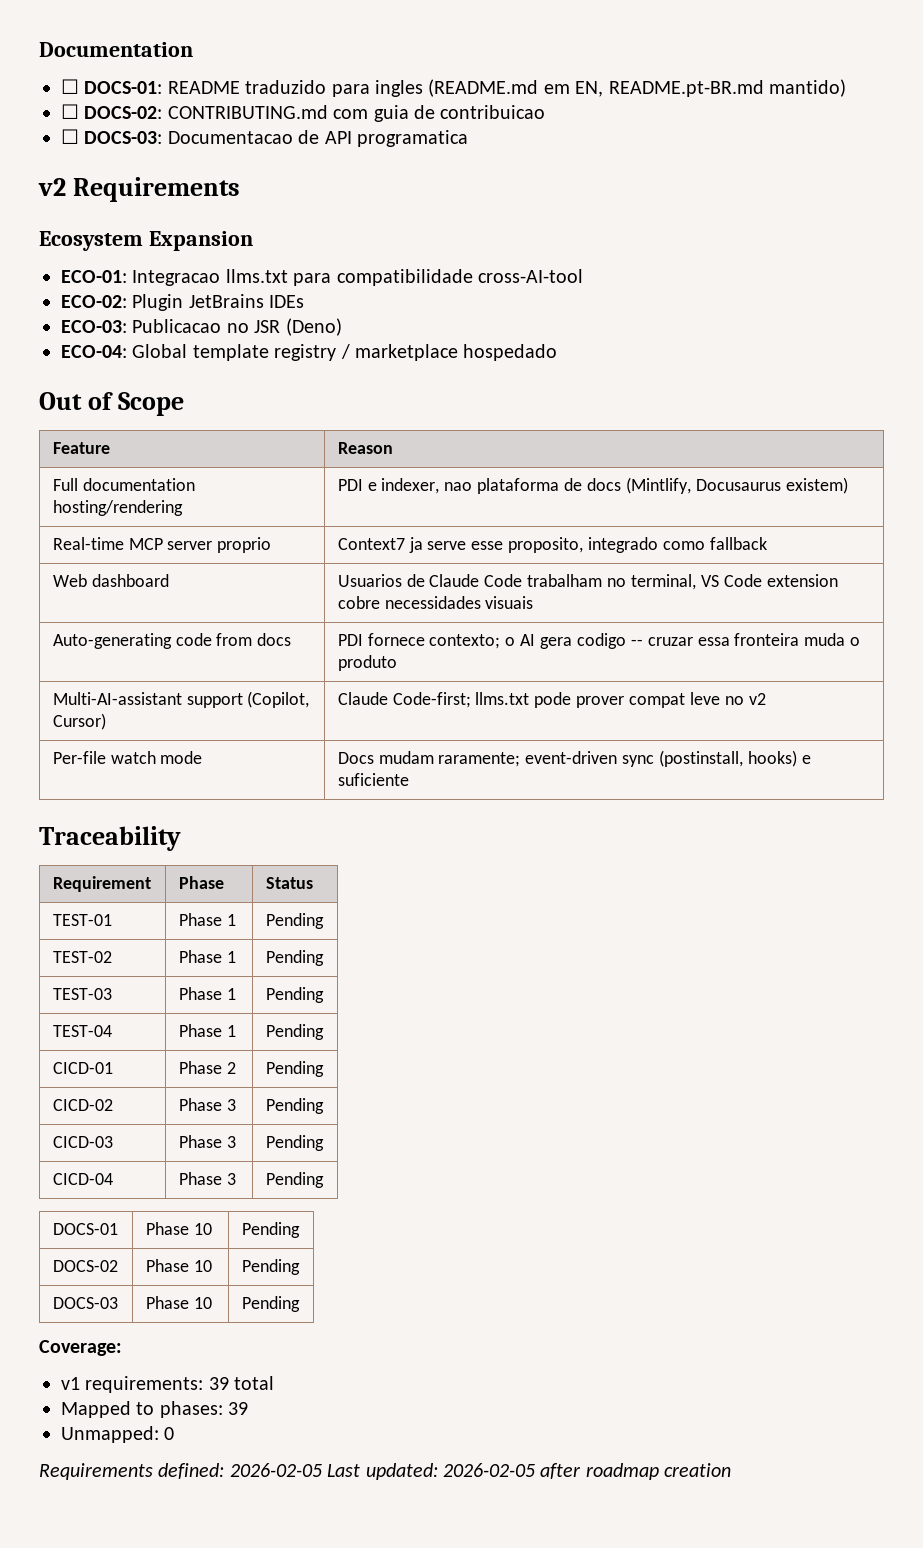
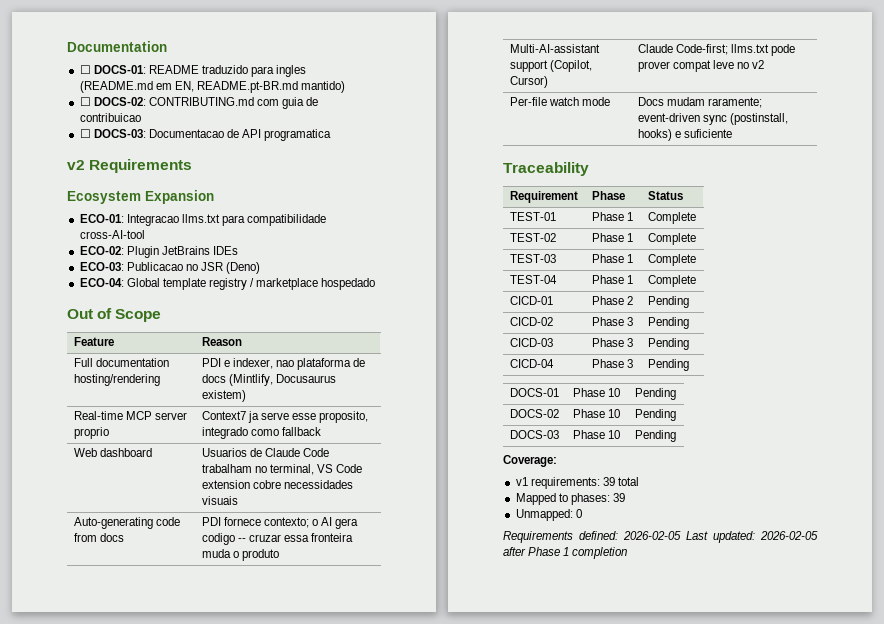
[265,913,324,929] Pending -> [647,212,696,224] Complete
[265,950,324,966] Pending -> [647,233,696,245] Complete
[265,987,324,1003] Pending -> [647,254,696,266] Complete
[265,1024,324,1040] Pending -> [647,275,696,287] Complete
[585,1463,732,1480] roadmap creation -> [528,547,628,559] Phase 1 completion

